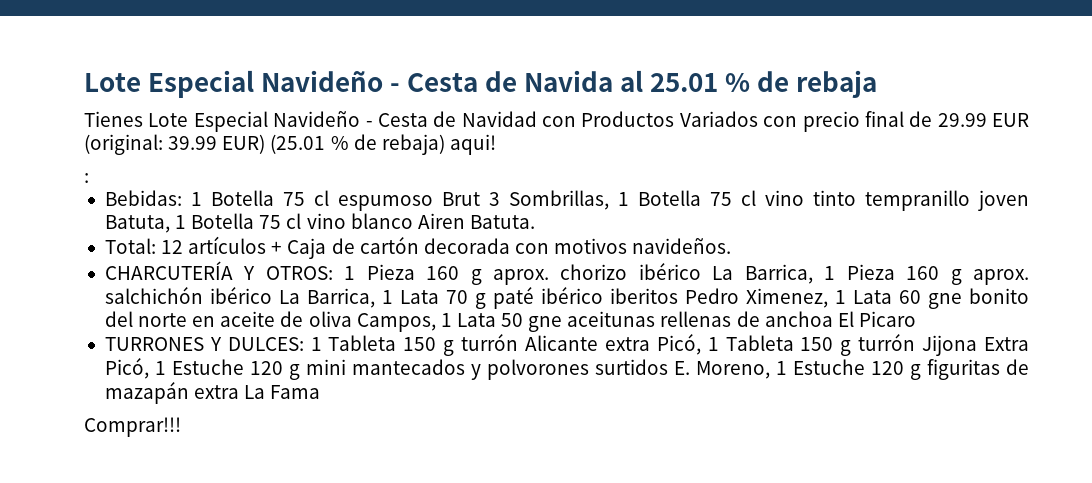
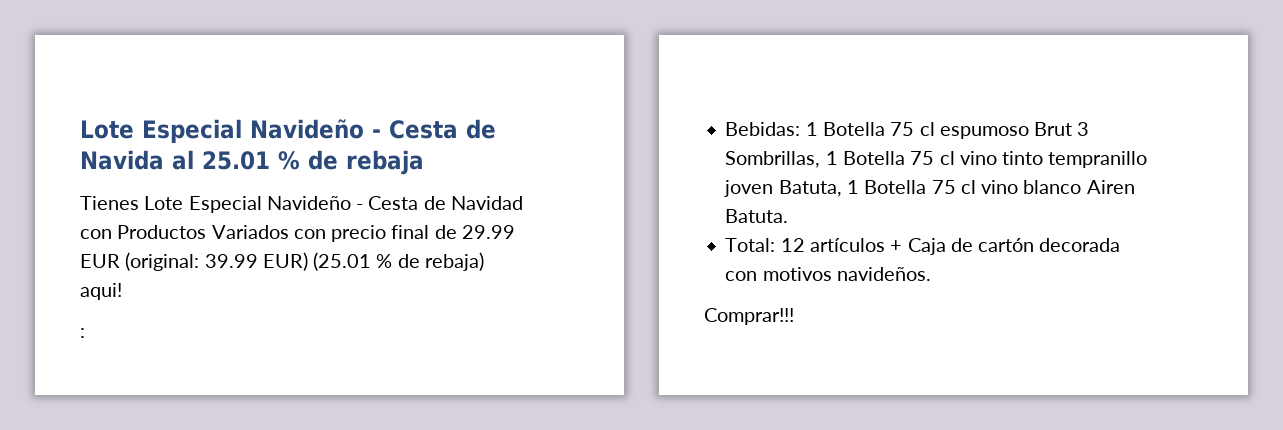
[104,261,1030,285] [104,287,1029,309] [104,311,916,332] [104,334,1029,356] [104,358,1029,380] [104,382,321,404] // CHARCUTERÍA Y OTROS: 1 Pieza 160 g aprox. chorizo ibérico La Barrica, 1 Pieza 160 g aprox. salchichón ibérico La Barrica, 1 Lata 70 g paté ibérico iberitos Pedro Ximenez, 1 Lata 60 gne bonito del norte en aceite de oliva Campos, 1 Lata 50 gne aceitunas rellenas de anchoa El Picaro // TURRONES Y DULCES: 1 Tableta 150 g turrón Alicante extra Picó, 1 Tableta 150 g turrón Jijona Extra Picó, 1 Estuche 120 g mini mantecados y polvorones surtidos E. Moreno, 1 Estuche 120 g figuritas de mazapán extra La Fama -> (931, 274) none

